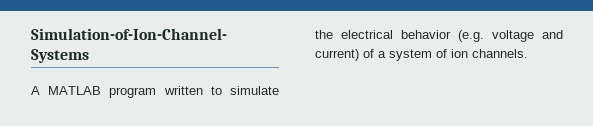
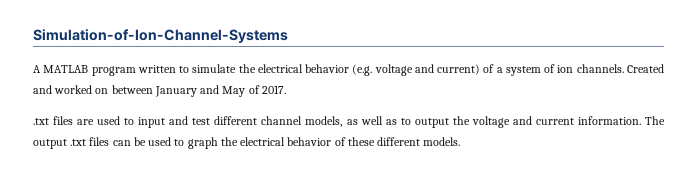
(528, 53) none -> [627,64,664,73] [33,85,286,97] [33,116,665,128] [33,137,461,149] Created and worked on between January and May of 2017. // .txt files are used to input and test different channel models, as well as to output the voltage and current information. The output .txt files can be used to graph the electrical behavior of these different models.

